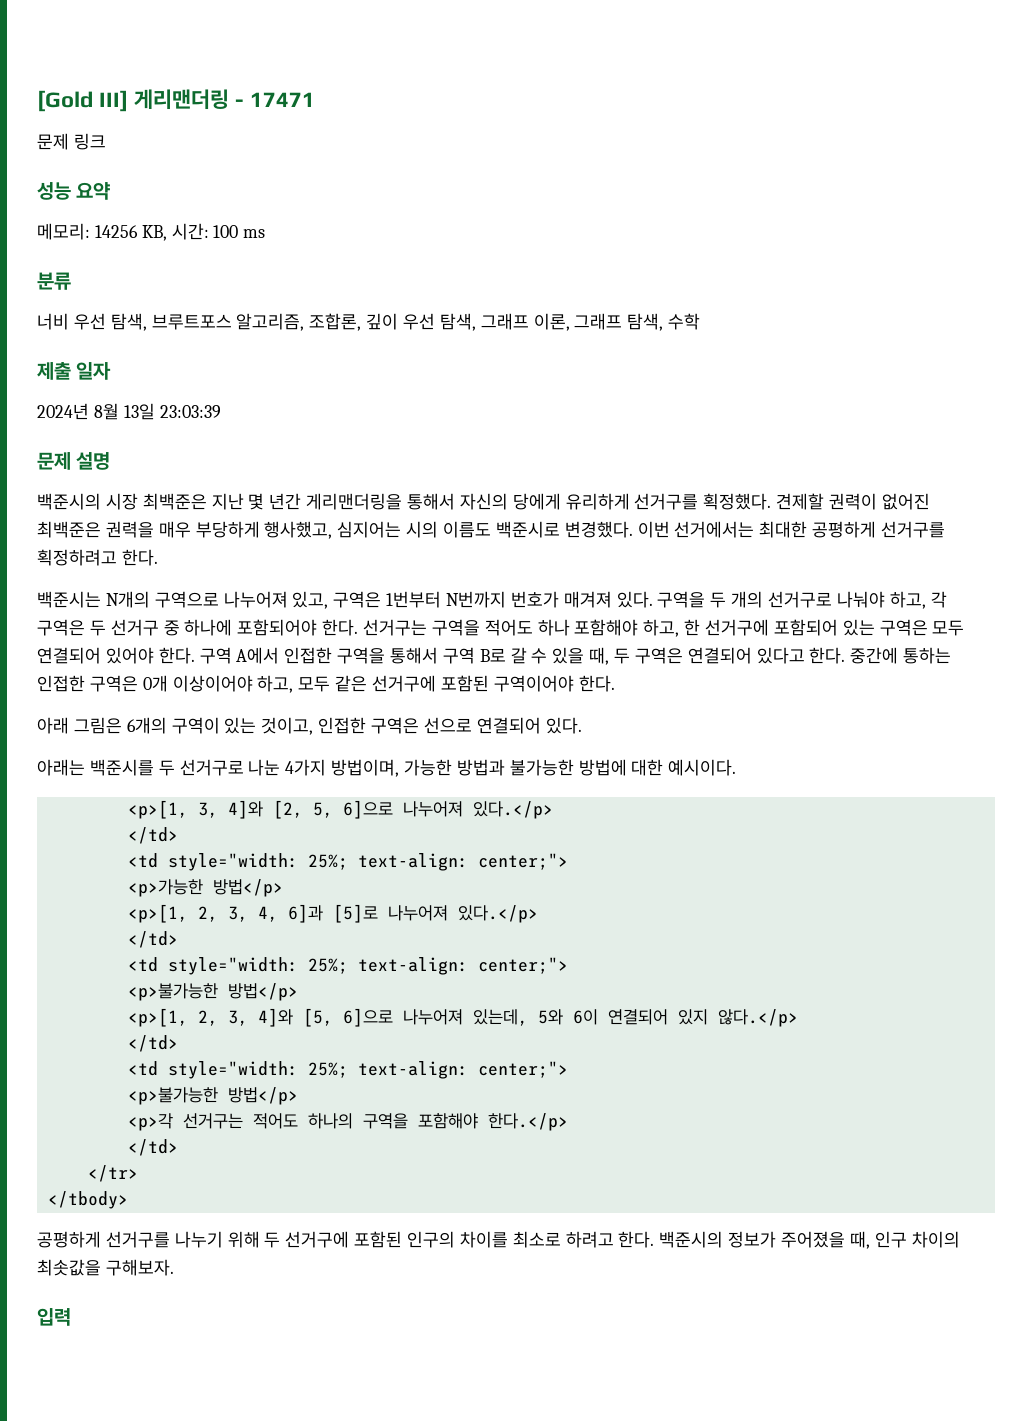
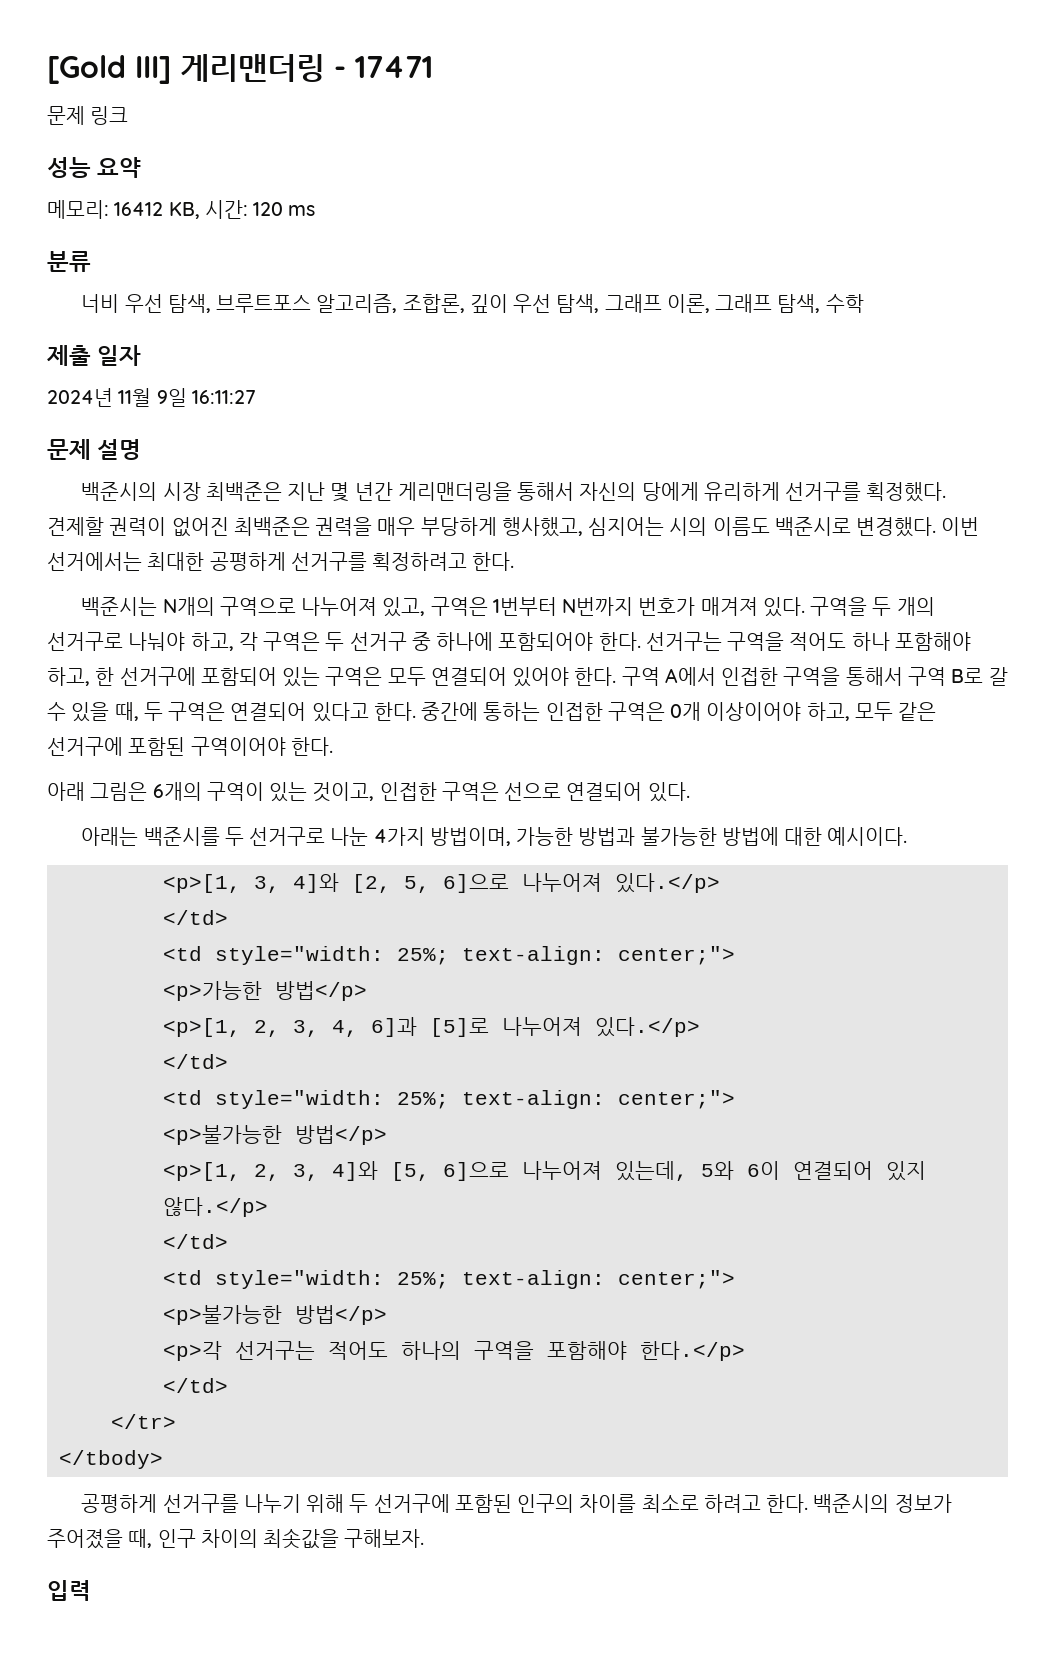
[94,225,138,238] 14256 -> [114,202,164,216] 16412
[213,225,239,238] 100 -> [253,202,284,216] 120
[93,403,221,420] 8월 13일 23:03:39 -> [118,388,256,407] 11월 9일 16:11:27

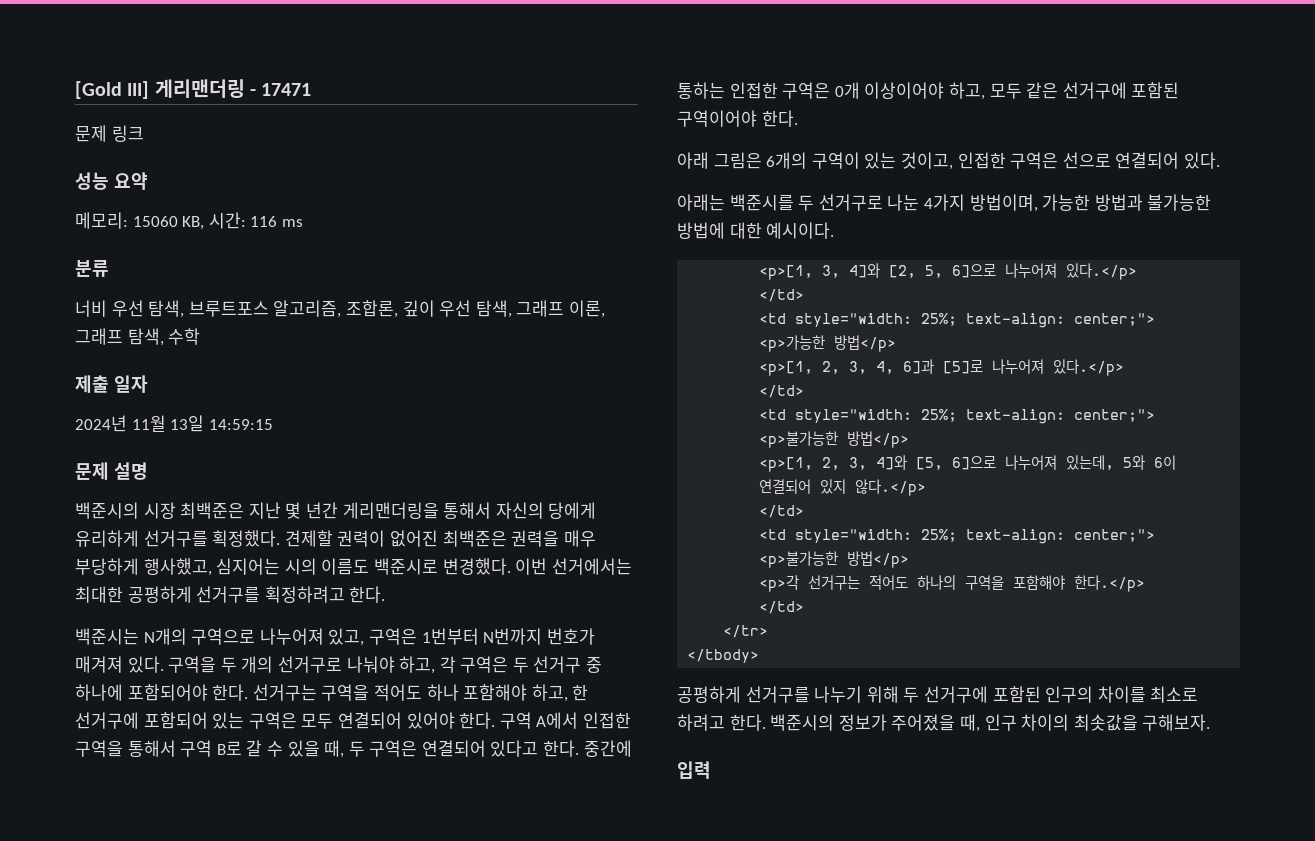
[114,202,164,216] 16412 -> [132,216,178,227] 15060
[253,202,284,216] 120 -> [250,216,278,227] 116
[156,388,256,407] 9일 16:11:27 -> [170,415,273,432] 13일 14:59:15

